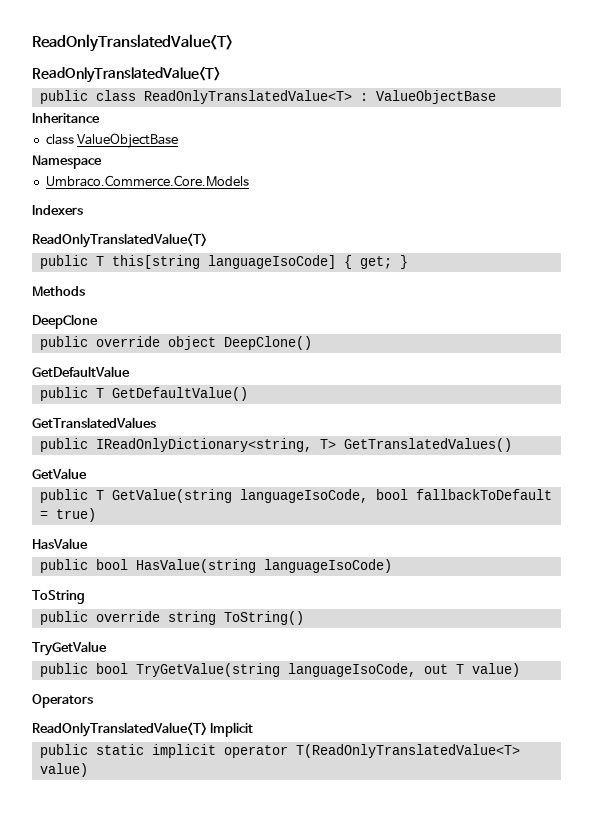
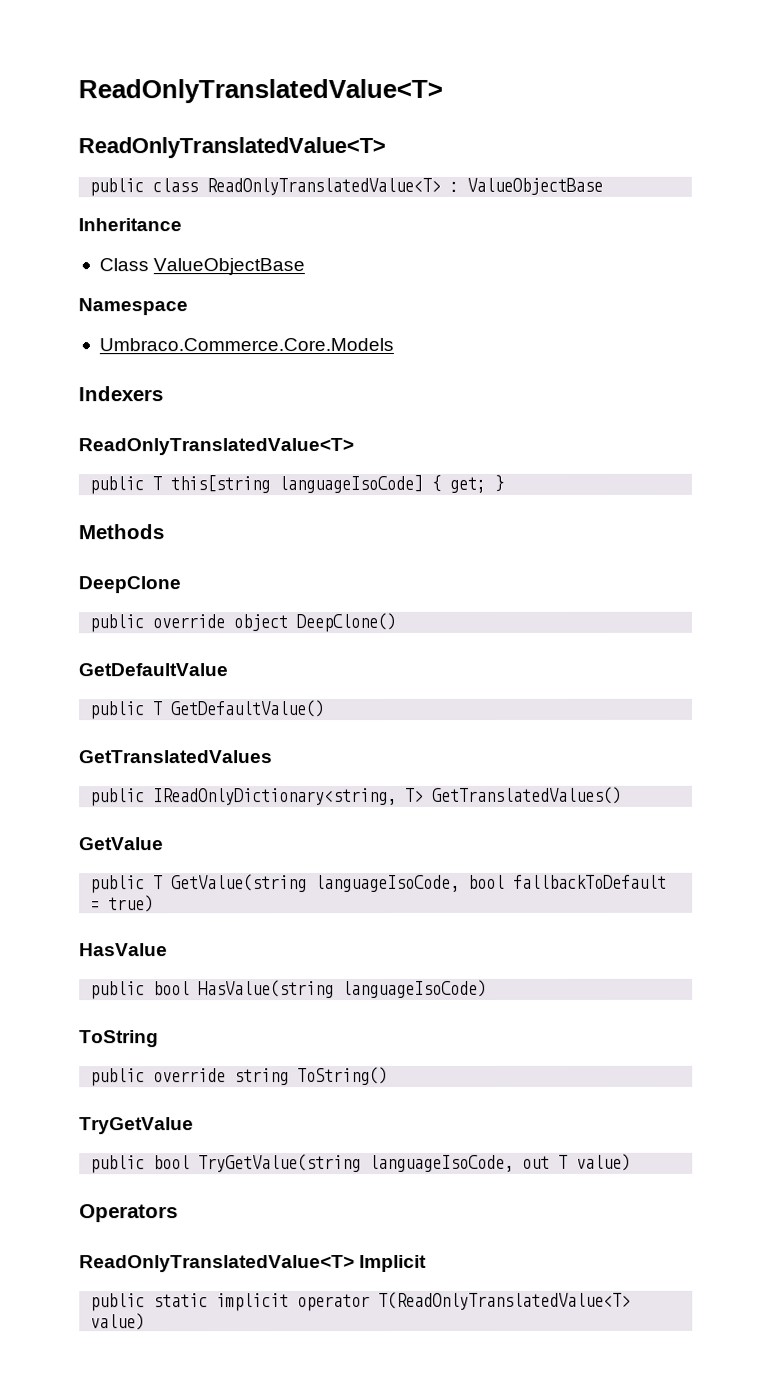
[45,134,74,145] class -> [98,258,149,272] Class

